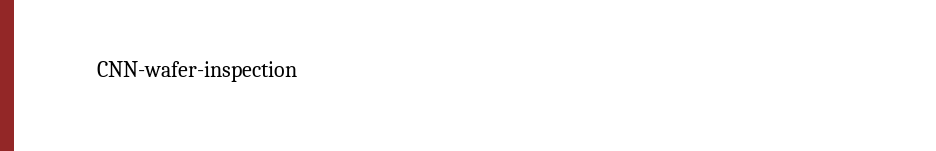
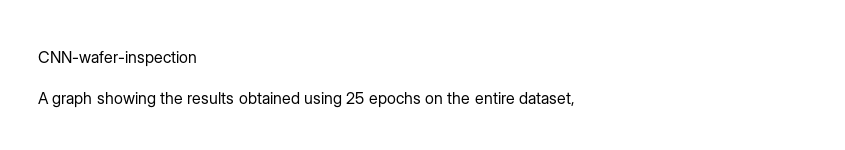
(297, 71) none -> [38,92,575,108] // A graph showing the results obtained using 25 epochs on the entire dataset,

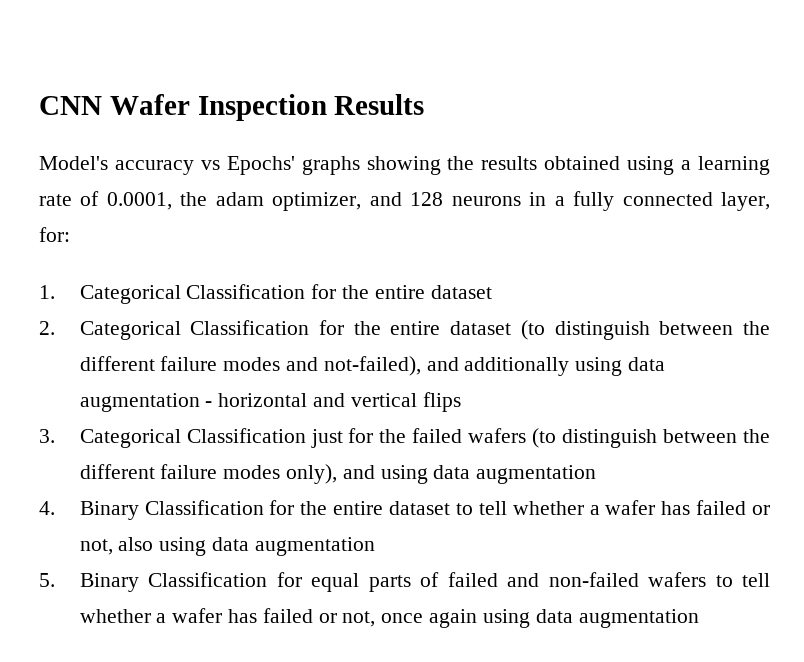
[38,51,197,67] [38,92,93,108] CNN-wafer-inspection // A graph -> [39,94,425,121] [39,156,360,175] CNN Wafer Inspection Results // Model's accuracy vs Epochs' graphs
[346,92,575,108] 25 epochs on the entire dataset, -> [681,156,770,175] [39,191,770,211] [39,227,70,242] [39,284,492,304] [39,320,770,340] [79,356,666,376] [79,392,461,412] [39,428,770,448] [79,464,597,484] [39,500,770,520] [79,537,375,556] [39,572,770,592] [79,608,699,628] a learning rate of 0.0001, the adam optimizer, and 128 neurons in a fully connected layer, for: // 1. Categorical Classification for the entire dataset // 2. Categorical Classification for the entire dataset (to distinguish between the different failure modes and not-failed), and additionally using data augmentation - horizontal and vertical flips // 3. Categorical Classification just for the failed wafers (to distinguish between the different failure modes only), and using data augmentation // 4. Binary Classification for the entire dataset to tell whether a wafer has failed or not, also using data augmentation // 5. Binary Classification for equal parts of failed and non-failed wafers to tell whether a wafer has failed or not, once again using data augmentation

